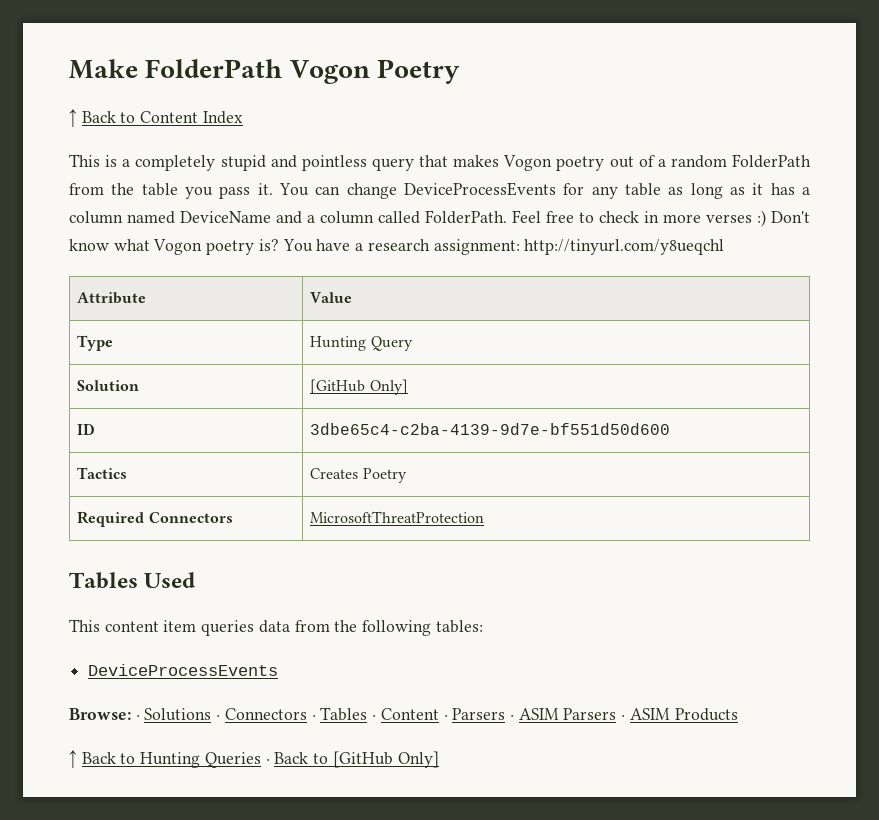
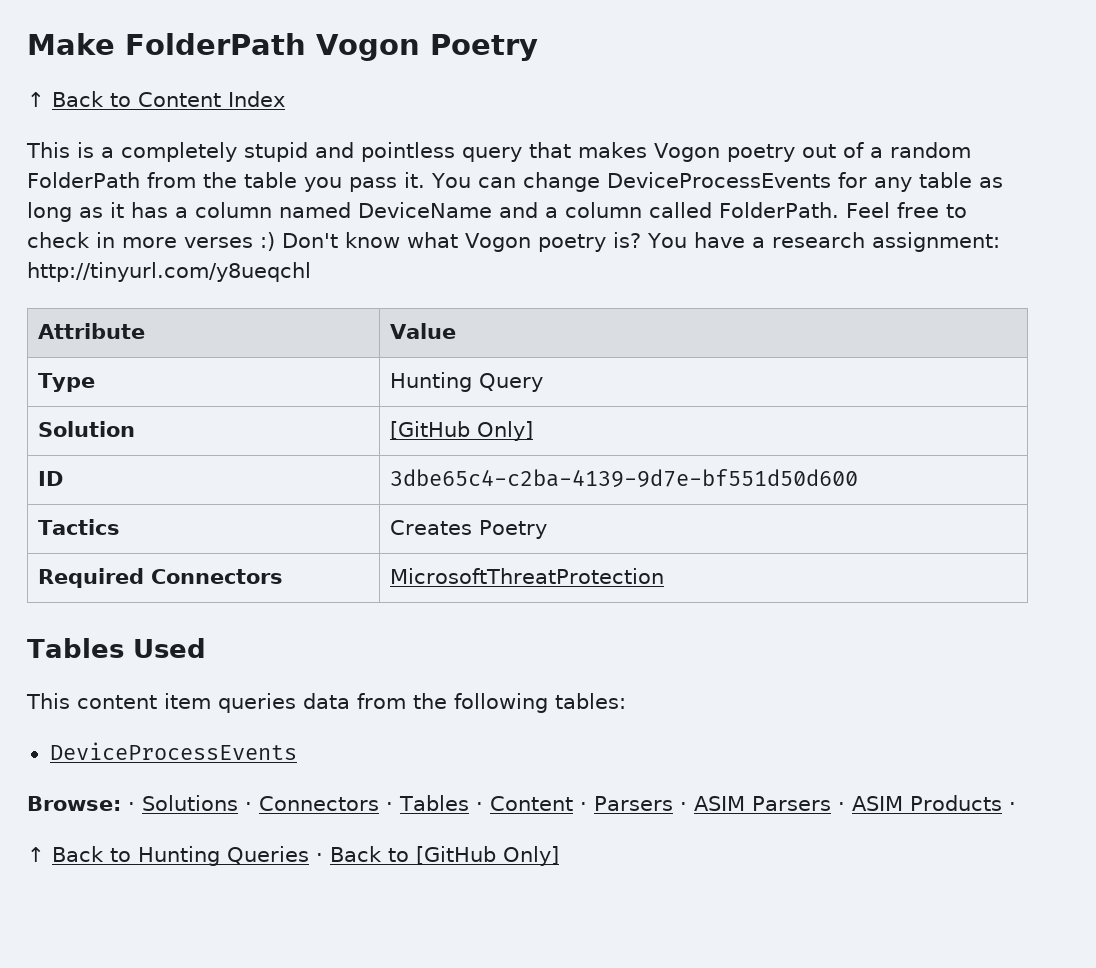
(738, 714) none -> [1008,802,1016,811] ·

